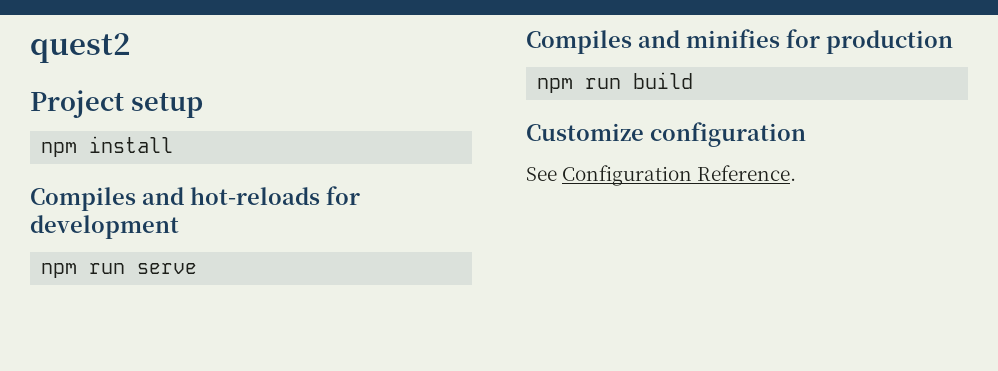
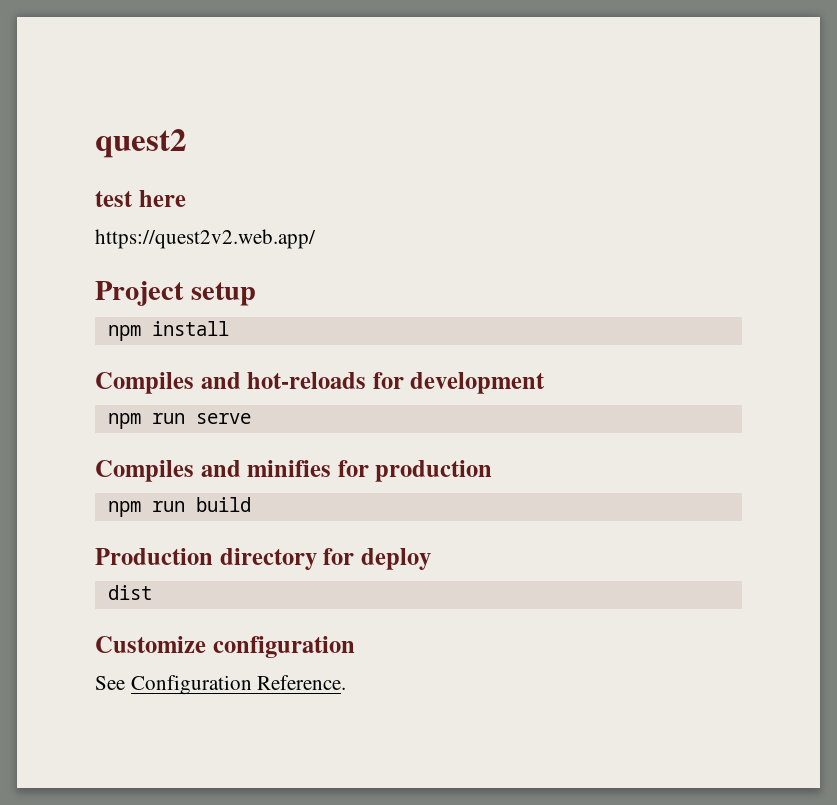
(131, 48) none -> [95,190,186,207] [95,229,316,249] // test here // https://quest2v2.web.app/
(694, 80) none -> [95,548,431,570] [107,585,152,600] // Production directory for deploy // dist

